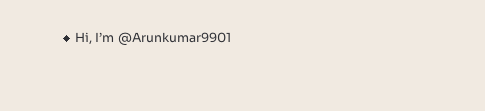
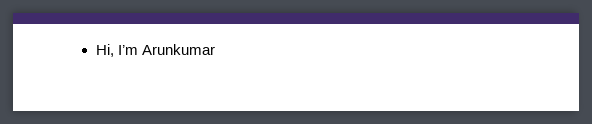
[117,32,231,46] @Arunkumar9901 -> [141,44,215,55] Arunkumar

